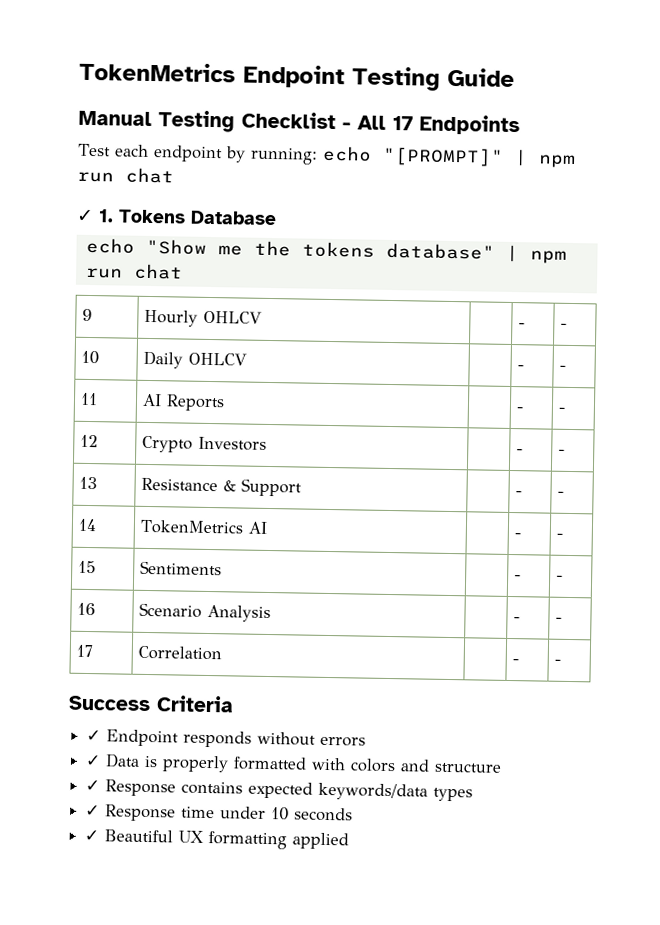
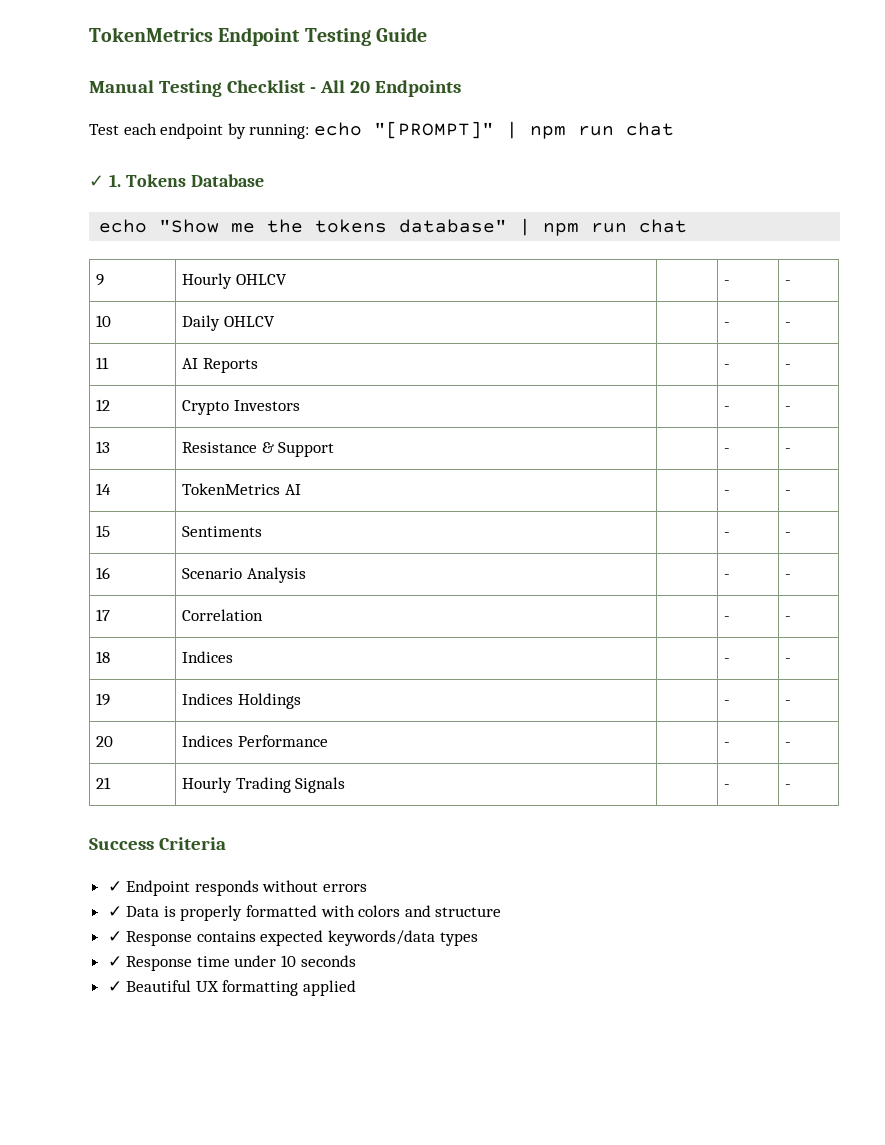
[392,115,413,131] 17 -> [349,81,370,93] 20
(561, 662) none -> [96,651,111,663] [182,651,234,663] [724,658,731,663] [785,658,792,663] [96,693,111,706] [182,693,301,709] [724,700,731,705] [785,700,792,705] [96,736,114,747] [182,735,328,747] [724,742,731,747] [785,742,792,747] [96,777,112,789] [182,777,346,793] [724,784,731,789] [785,784,792,789] // 18 | Indices | | - | - // 19 | Indices Holdings | | - | - // 20 | Indices Performance | | - | - // 21 | Hourly Trading Signals | | - | -

